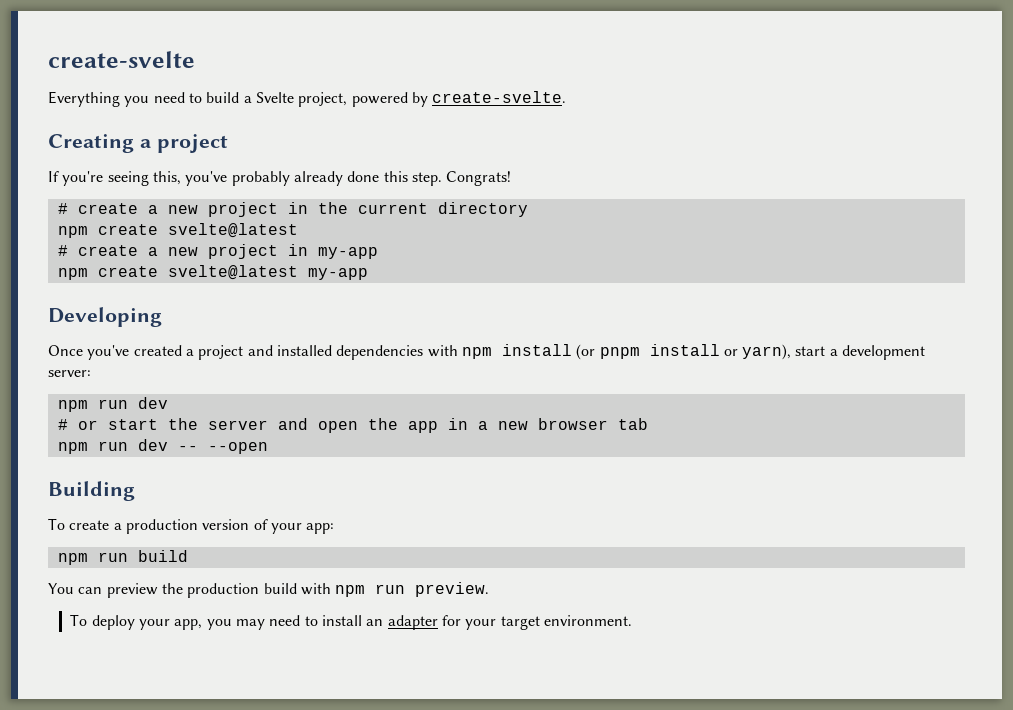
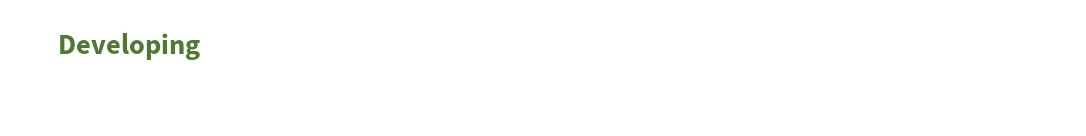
[48,51,195,68] [48,91,567,107] [48,134,228,153] [48,171,512,186] [57,202,528,217] [57,223,298,238] [57,244,378,259] [57,265,368,280] [48,307,162,327] [48,344,926,360] [48,370,91,377] [57,397,168,412] [57,418,648,433] [57,439,268,454] [48,481,135,501] [48,518,335,534] [57,550,188,565] [48,582,490,598] [70,614,632,630] create-svelte // Everything you need to build a Svelte project, powered by create-svelte. // Creating a project // If you're seeing this, you've probably already done this step. Congrats! // # create a new project in the current directory // npm create svelte@latest // # create a new project in my-app // npm create svelte@latest my-app // Developing // Once you've created a project and installed dependencies with npm install (or pnpm install or yarn), start a development server: // npm run dev // # or start the server and open the app in a new browser tab // npm run dev -- --open // Building // To create a production version of your app: // npm run build // You can preview the production build with npm run preview. // To deploy your app, you may need to install an adapter for your target environment. -> [58,33,200,60] Developing

